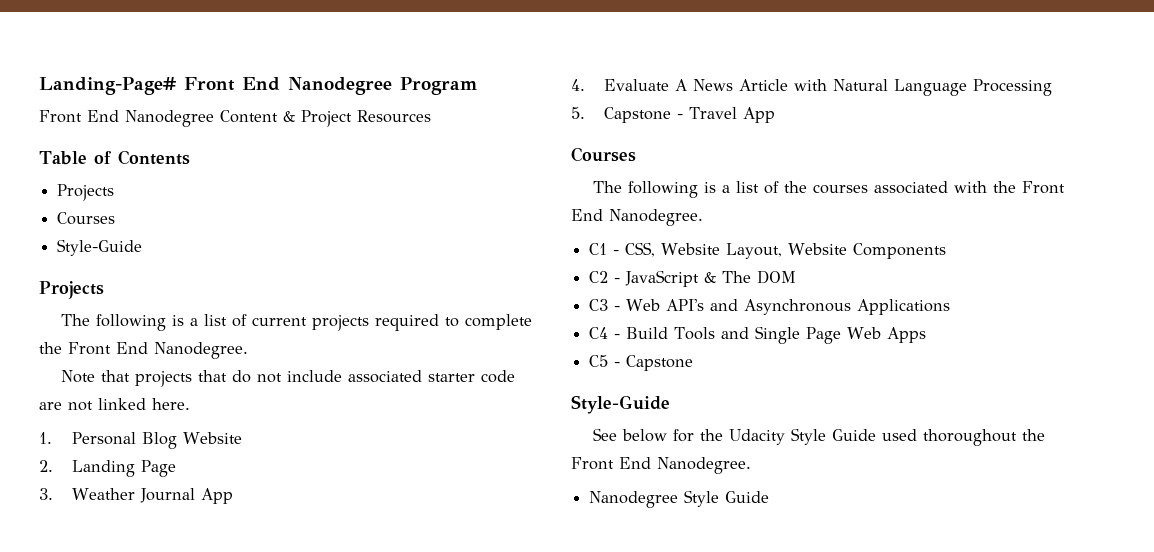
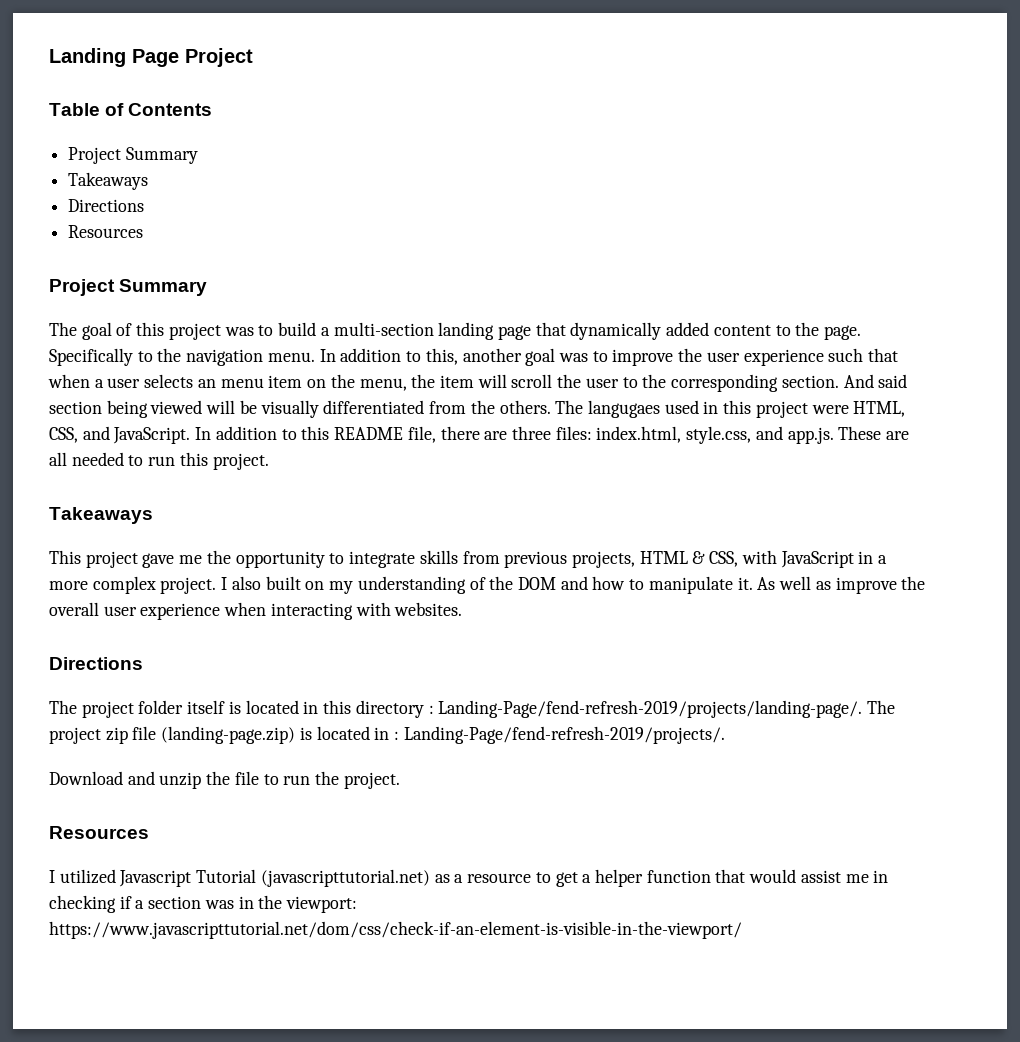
[39,77,477,95] [39,110,431,127] Landing-Page# Front End Nanodegree Program // Front End Nanodegree Content & Project Resources -> [49,48,253,67] Landing Page Project
[57,184,115,201] [57,212,116,225] [57,239,143,256] [39,281,104,299] [60,314,532,331] [39,342,248,359] [60,370,515,387] [39,398,190,411] [39,432,242,449] [39,460,176,477] [39,488,233,504] [571,79,1052,96] [571,107,775,123] [571,147,636,162] [592,181,1065,198] [571,209,703,226] [589,242,947,259] [589,270,797,287] [589,299,951,315] [589,326,927,344] [589,355,694,371] [571,395,670,414] [592,428,1045,446] [571,457,751,474] [589,490,770,508] Projects // Courses // Style-Guide // Projects // The following is a list of current projects required to complete the Front End Nanodegree. // Note that projects that do not include associated starter code are not linked here. // 1. Personal Blog Website // 2. Landing Page // 3. Weather Journal App // 4. Evaluate A News Article with Natural Language Processing // 5. Capstone - Travel App // Courses // The following is a list of the courses associated with the Front End Nanodegree. // C1 - CSS, Website Layout, Website Components // C2 - JavaScript & The DOM // C3 - Web API's and Asynchronous Applications // C4 - Build Tools and Single Page Web Apps // C5 - Capstone // Style-Guide // See below for the Udacity Style Guide used thoroughout the Front End Nanodegree. // Nanodegree Style Guide -> [68,147,198,164] [68,172,149,190] [68,199,145,212] [68,225,144,238] [49,279,208,296] [49,322,862,340] [49,348,899,366] [48,374,908,392] [49,400,906,418] [49,426,910,444] [49,452,269,470] [49,507,153,524] [49,550,888,568] [49,576,926,594] [49,602,463,620] [49,657,143,670] [49,700,895,718] [49,726,725,744] [49,771,400,789] [49,826,149,839] [49,869,889,887] [49,895,358,913] [49,921,742,939] Project Summary // Takeaways // Directions // Resources // Project Summary // The goal of this project was to build a multi-section landing page that dynamically added content to the page. Specifically to the navigation menu. In addition to this, another goal was to improve the user experience such that when a user selects an menu item on the menu, the item will scroll the user to the corresponding section. And said section being viewed will be visually differentiated from the others. The langugaes used in this project were HTML, CSS, and JavaScript. In addition to this README file, there are three files: index.html, style.css, and app.js. These are all needed to run this project. // Takeaways // This project gave me the opportunity to integrate skills from previous projects, HTML & CSS, with JavaScript in a more complex project. I also built on my understanding of the DOM and how to manipulate it. As well as improve the overall user experience when interacting with websites. // Directions // The project folder itself is located in this directory : Landing-Page/fend-refresh-2019/projects/landing-page/. The project zip file (landing-page.zip) is located in : Landing-Page/fend-refresh-2019/projects/. // Download and unzip the file to run the project. // Resources // I utilized Javascript Tutorial (javascripttutorial.net) as a resource to get a helper function that would assist me in checking if a section was in the viewport: https://www.javascripttutorial.net/dom/css/check-if-an-element-is-visible-in-the-viewport/

